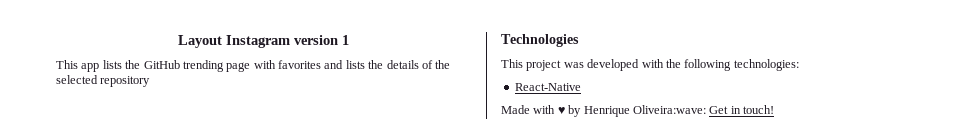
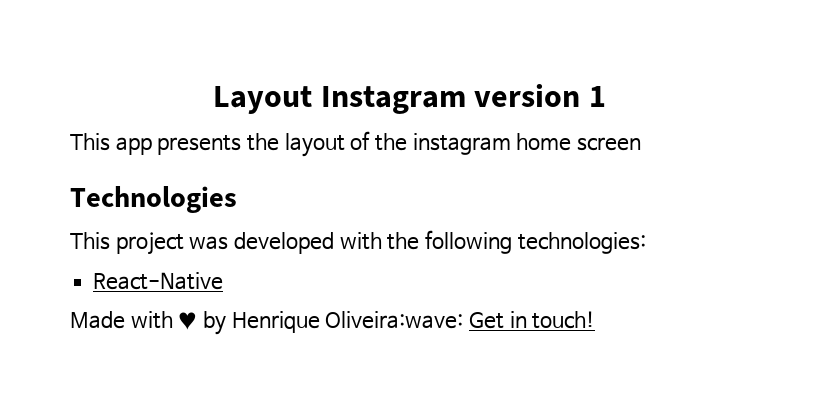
[102,60,451,72] [56,75,151,87] lists the GitHub trending page with favorites and lists the details of the selected repository -> [157,131,641,157] presents the layout of the instagram home screen

